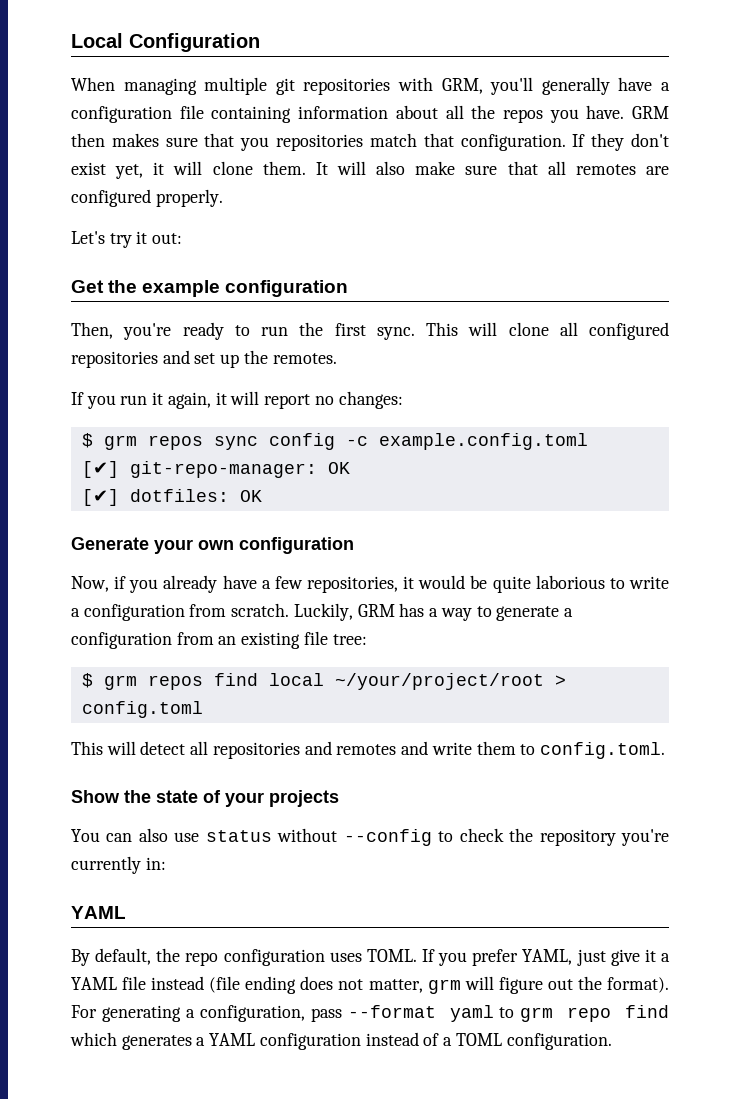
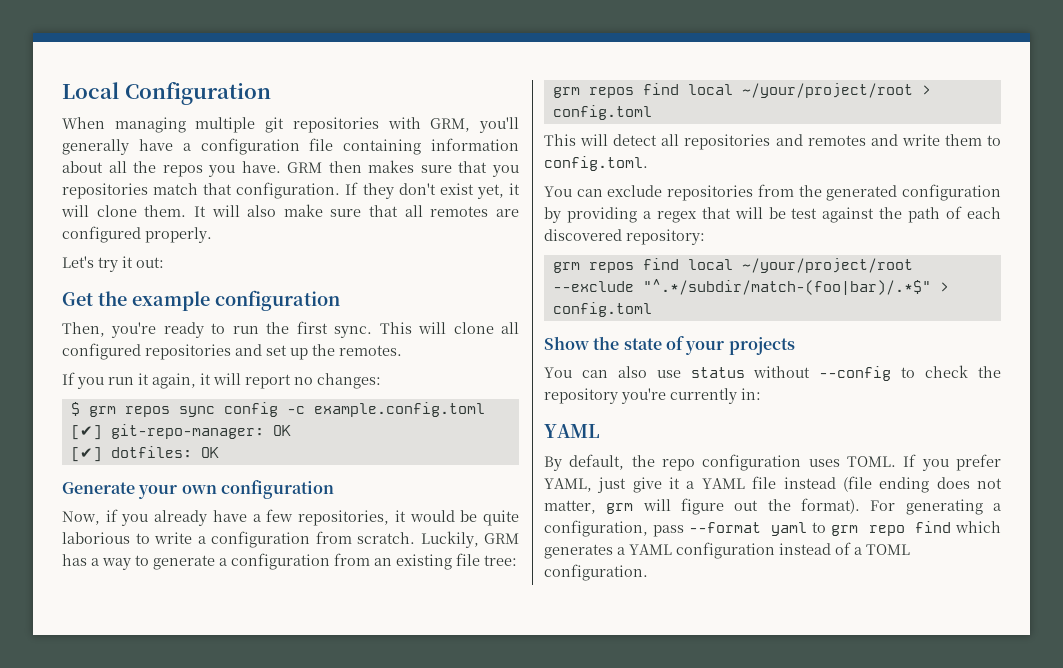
[81,673,93,688] $ -> (517, 560) none
(665, 750) none -> [544,184,1001,201] [544,206,1001,223] [544,229,705,245] [552,258,913,273] [552,279,949,295] [552,302,652,317] // You can exclude repositories from the generated configuration by providing a regex that will be test against the path of each discovered repository: // grm repos find local ~/your/project/root --exclude "^.*/subdir/match-(foo|bar)/.*$" > config.toml

